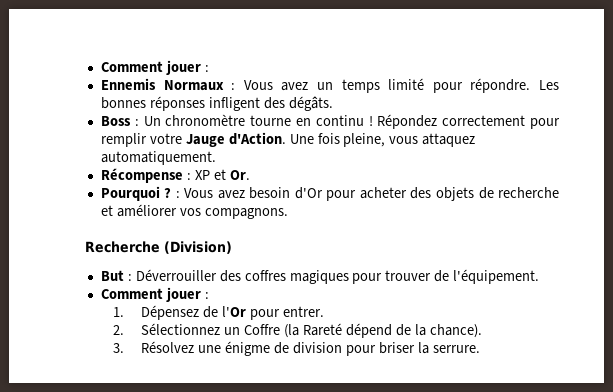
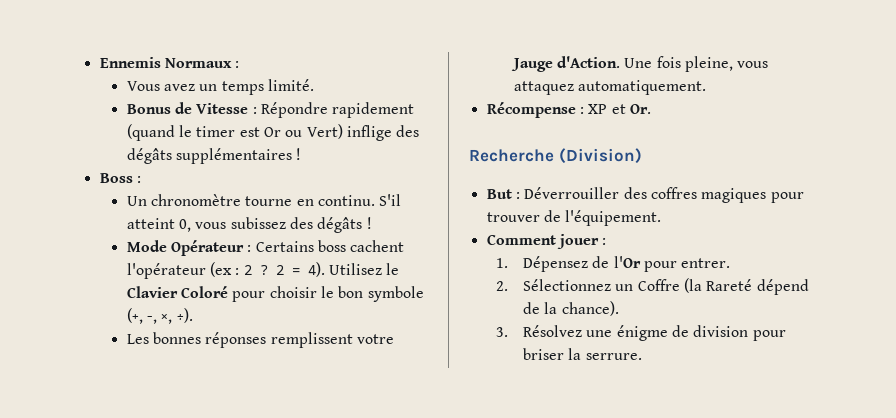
[100,60,209,75] Comment jouer : // -> (99, 62) none
(236, 86) none -> (240, 64) //
[388,78,560,93] [100,96,333,111] limité pour répondre. Les bonnes réponses infligent des dégâts. -> [267,79,314,91] [126,102,415,118] [126,124,420,141] [126,148,302,164] limité. // Bonus de Vitesse : Répondre rapidement (quand le timer est Or ou Vert) inflige des dégâts supplémentaires !
(139, 122) none -> (141, 179) //
[315,114,560,129] [100,133,147,147] continu ! Répondez correctement pour remplir -> [317,194,402,206] [126,217,372,233] [126,240,405,256] [126,262,400,279] [126,286,424,302] [126,308,193,324] [126,332,353,348] continu. S'il atteint 0, vous subissez des dégâts ! // Mode Opérateur : Certains boss cachent l'opérateur (ex : 2 ? 2 = 4). Utilisez le Clavier Coloré pour choisir le bon symbole (+, -, ×, ÷). // Les bonnes réponses remplissent
[100,186,559,201] [100,204,288,219] // Pourquoi ? : Vous avez besoin d'Or pour acheter des objets de recherche et améliorer vos compagnons. -> (651, 109) none

